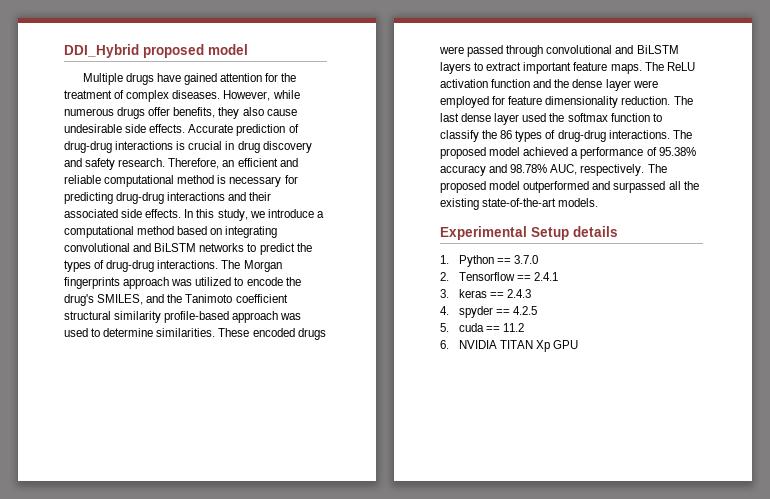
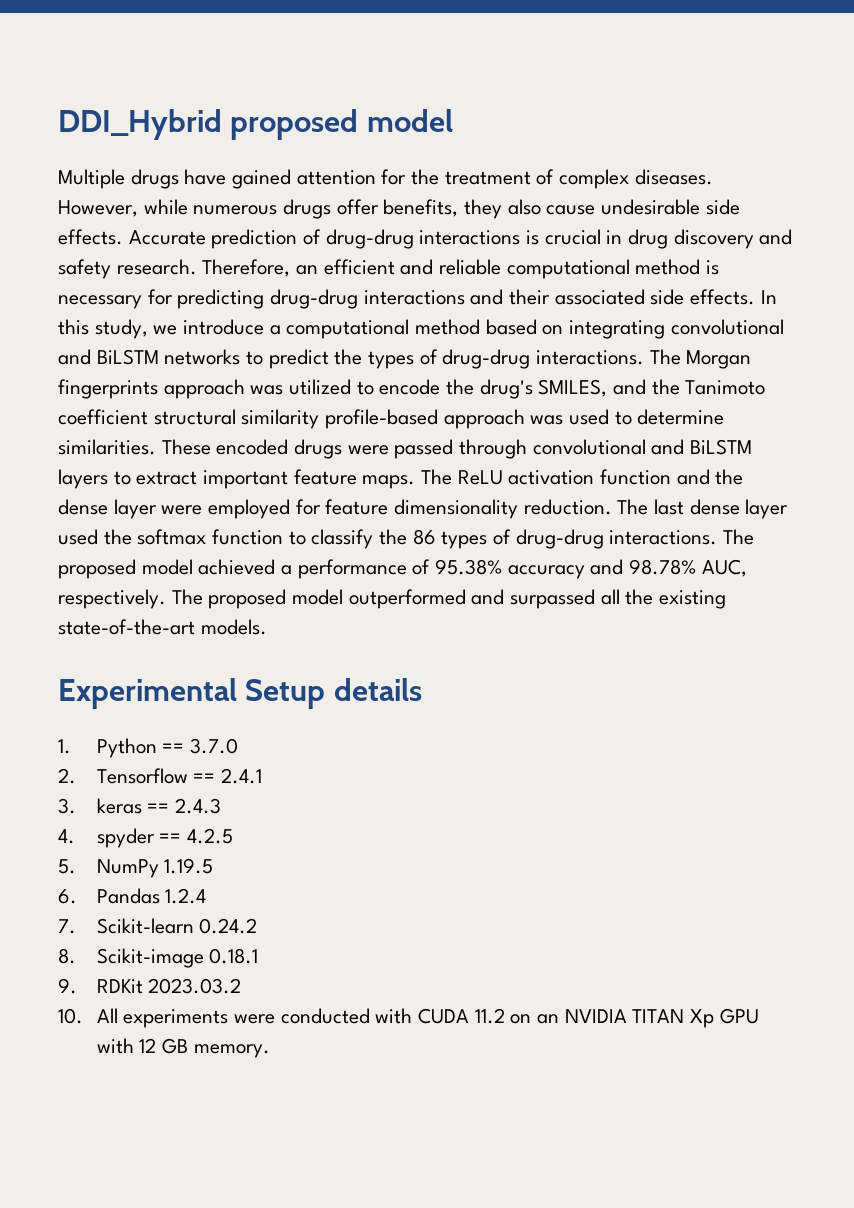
[458,323,525,332] [440,340,579,352] cuda == 11.2 // 6. NVIDIA TITAN Xp GPU -> [96,858,214,878] [58,888,207,904] [58,918,258,934] [58,948,259,968] [58,978,242,994] [58,1008,759,1028] [96,1038,270,1058] NumPy 1.19.5 // 6. Pandas 1.2.4 // 7. Scikit-learn 0.24.2 // 8. Scikit-image 0.18.1 // 9. RDKit 2023.03.2 // 10. All experiments were conducted with CUDA 11.2 on an NVIDIA TITAN Xp GPU with 12 GB memory.

